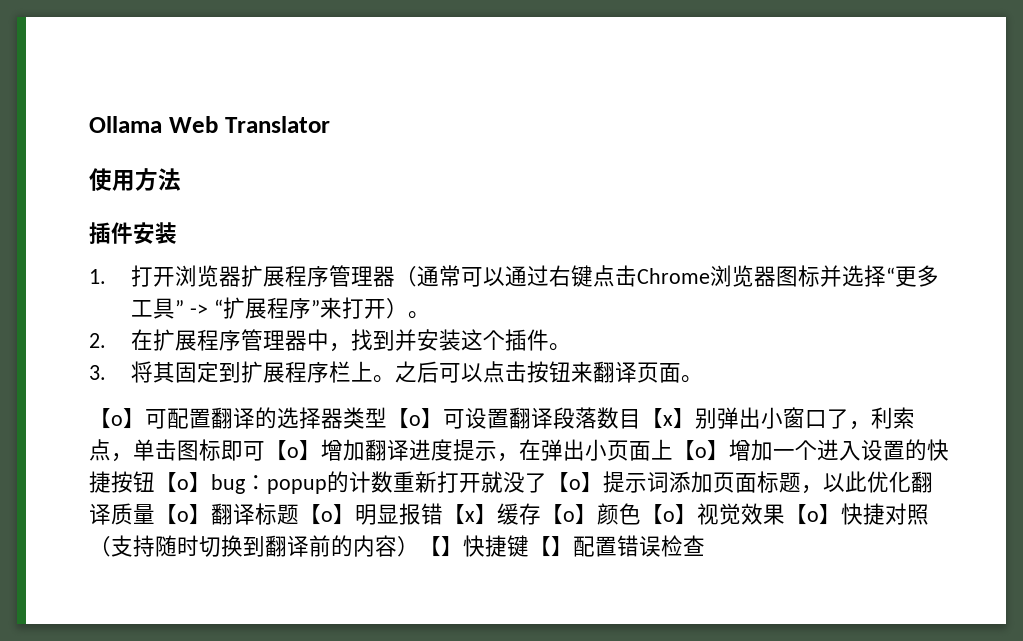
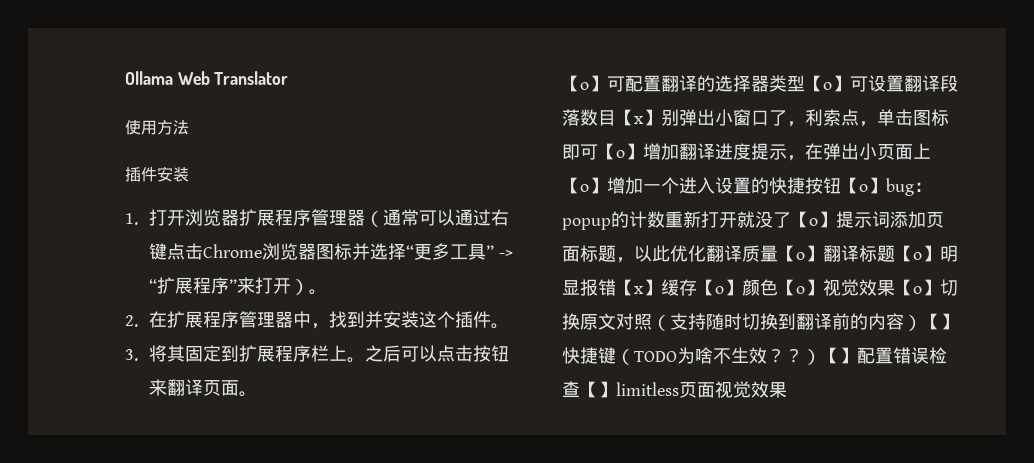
[841,503,885,525] 快捷 -> [940,279,958,296] [562,313,616,330] 切换原文
[529,535,705,557] 【】配置错误检查 -> [616,347,947,365] [562,381,787,398] （TODO为啥不生效？？）【】配置错误检查【】limitless页面视觉效果

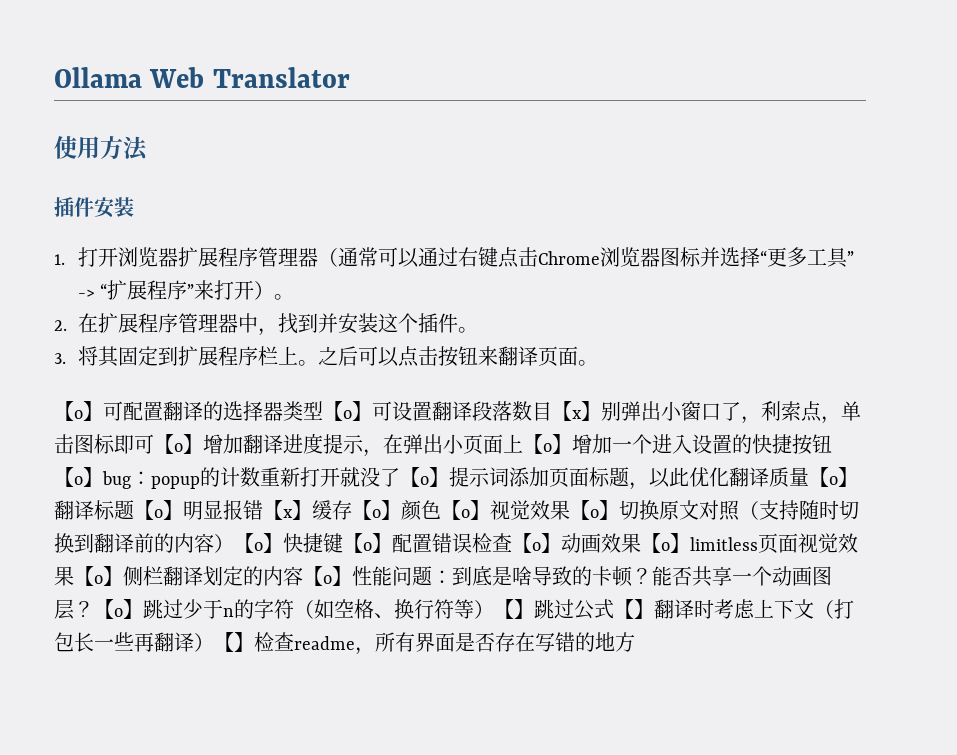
(940, 321) none -> [254,542,263,551] o
[616,347,947,365] [562,381,598,398] （TODO为啥不生效？？）【】配置错误检查【 -> [343,533,670,553] 【o】配置错误检查【o】动画效果【o
(787, 390) none -> [74,566,832,587] [54,599,854,620] [54,632,635,655] 【o】侧栏翻译划定的内容【o】性能问题：到底是啥导致的卡顿？能否共享一个动画图层？【o】跳过少于n的字符（如空格、换行符等）【】跳过公式【】翻译时考虑上下文（打包长一些再翻译）【】检查readme，所有界面是否存在写错的地方

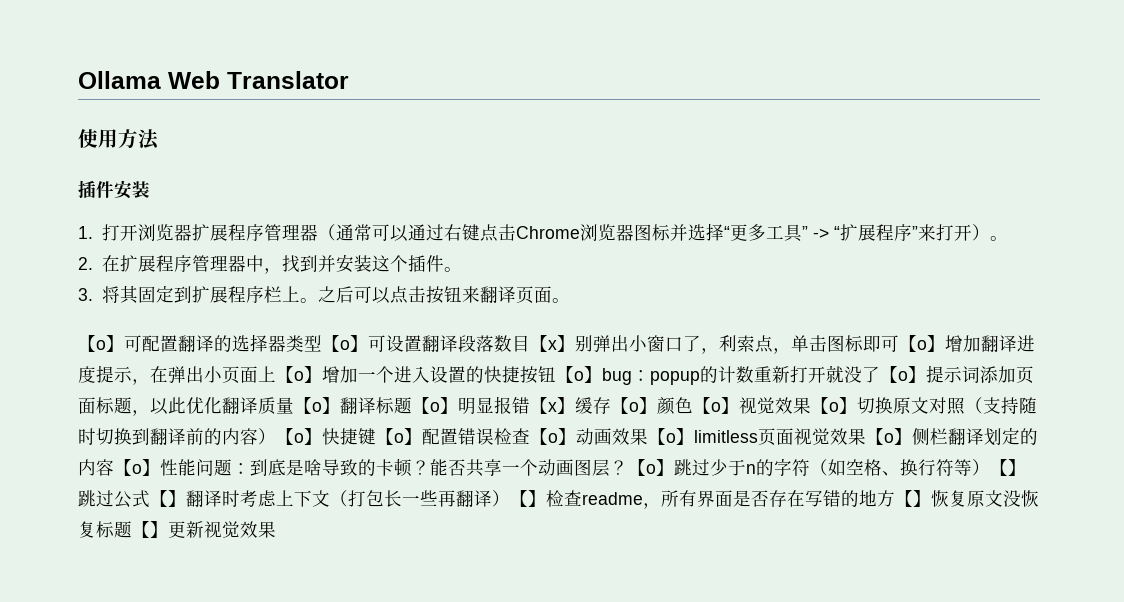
(635, 642) none -> [895,490,1039,507] [78,521,276,538] 【】恢复原文没恢复标题【】更新视觉效果

